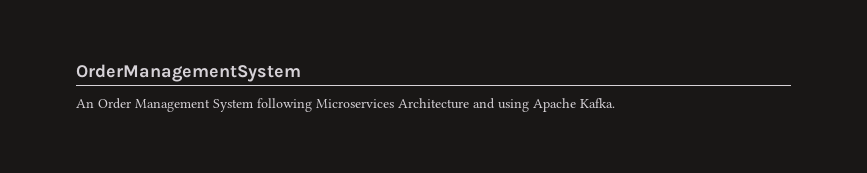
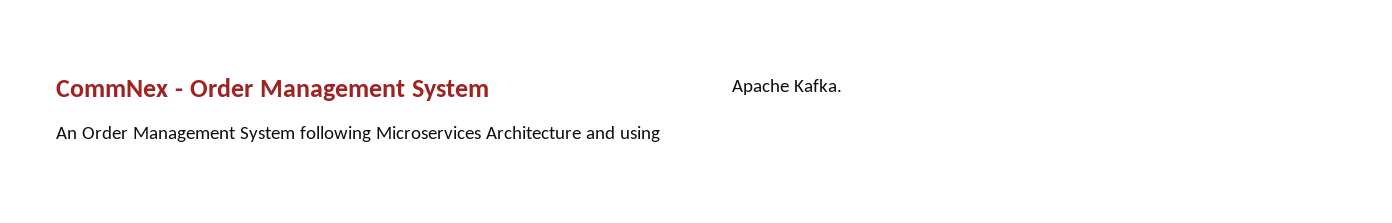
[76,64,301,82] OrderManagementSystem -> [56,78,490,101] CommNex - Order Management System

